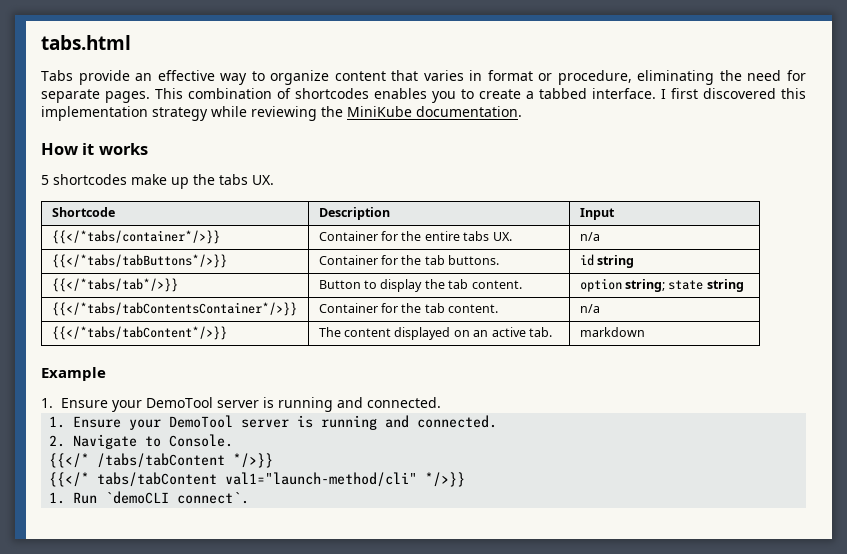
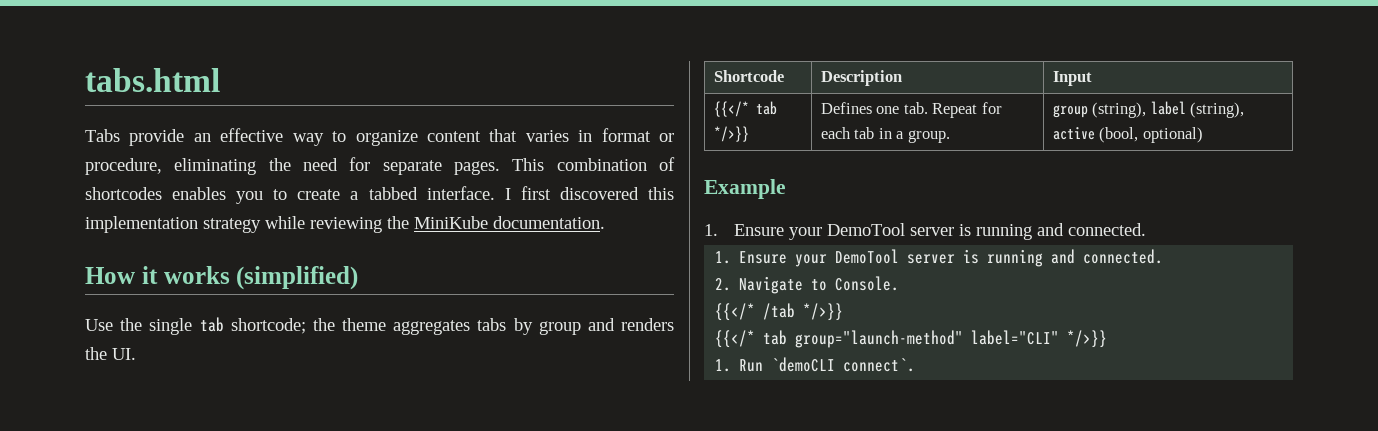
[41,174,274,189] [51,207,115,217] [318,207,390,220] [579,208,615,220] [51,230,220,244] [318,231,512,241] [579,232,600,241] [51,254,227,268] [318,255,500,265] [579,254,635,268] [51,278,178,292] [318,279,522,292] [579,278,744,292] [51,302,297,316] [318,303,499,313] [579,304,600,313] [51,326,227,340] [318,327,552,340] [579,327,645,337] // 5 shortcodes make up the tabs UX. // Shortcode | Description | Input // {{</*tabs/container*/>}} | Container for the entire tabs UX. | n/a // {{</*tabs/tabButtons*/>}} | Container for the tab buttons. | id string // {{</*tabs/tab*/>}} | Button to display the tab content. | option string; state string // {{</*tabs/tabContentsContainer*/>}} | Container for the tab content. | n/a // {{</*tabs/tabContent*/>}} | The content displayed on an active tab. | markdown -> [236,266,359,290] [85,317,675,335] [85,347,136,360] [713,70,784,82] [820,70,902,86] [1052,71,1092,86] [713,101,777,117] [713,126,749,142] [820,102,1002,118] [820,127,950,143] [1052,101,1245,118] [1052,127,1203,143] (simplified) // Use the single tab shortcode; the theme aggregates tabs by group and renders the UI. // Shortcode | Description | Input // {{</* tab */>}} | Defines one tab. Repeat for each tab in a group. | group (string), label (string), active (bool, optional)
[97,453,226,468] /tabs/tabContent -> [763,303,796,320] /tab
[97,472,418,487] tabs/tabContent val1="launch-method/cli" -> [763,330,1060,348] tab group="launch-method" label="CLI"

